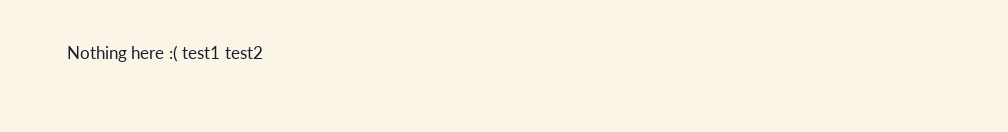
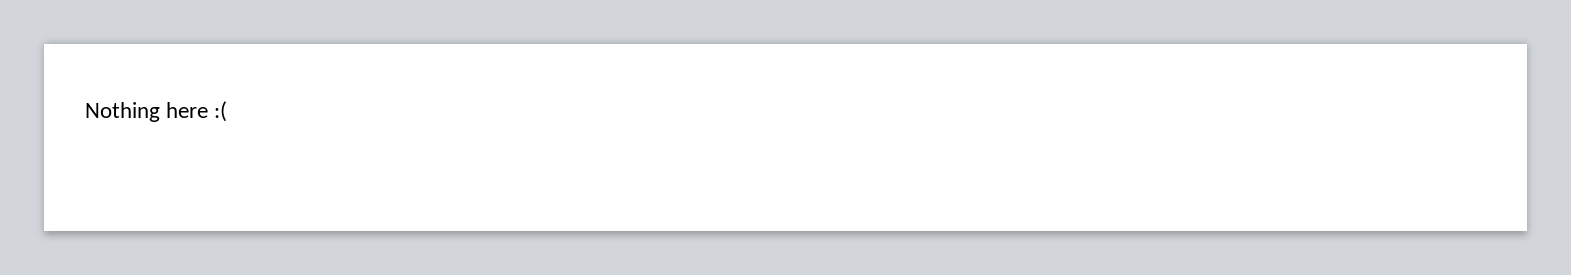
[182,46,263,59] test1 test2 -> (228, 111) none

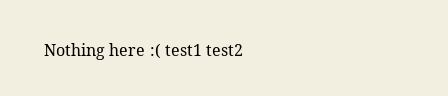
(228, 111) none -> [164,44,244,56] test1 test2

